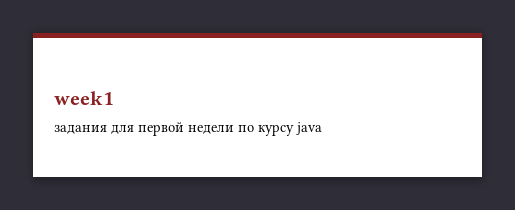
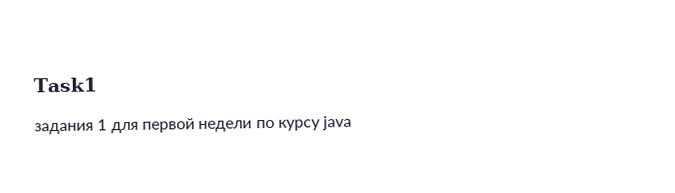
[54,91,114,105] week1 -> [33,77,97,93] Task1
(107, 129) none -> [97,119,108,131] 1

